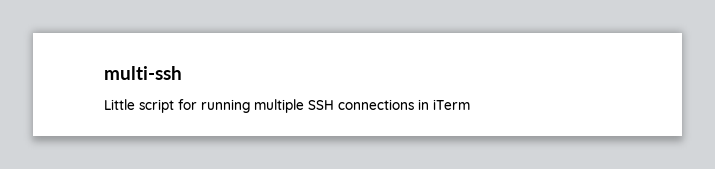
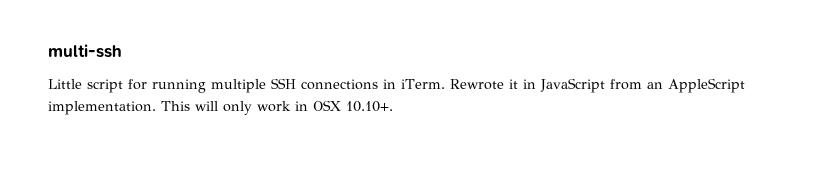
[433,99,470,110] iTerm -> [401,78,745,93] [48,100,393,115] iTerm. Rewrote it in JavaScript from an AppleScript implementation. This will only work in OSX 10.10+.

